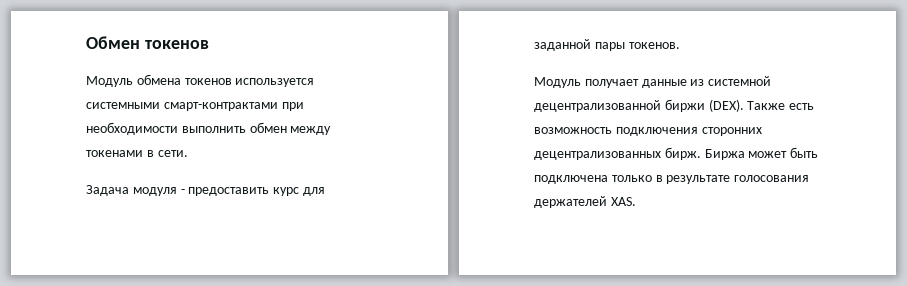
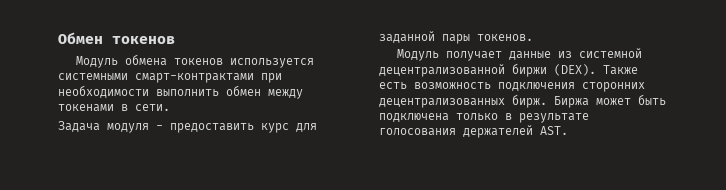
[610,197,636,206] XAS. -> [540,126,568,135] AST.

